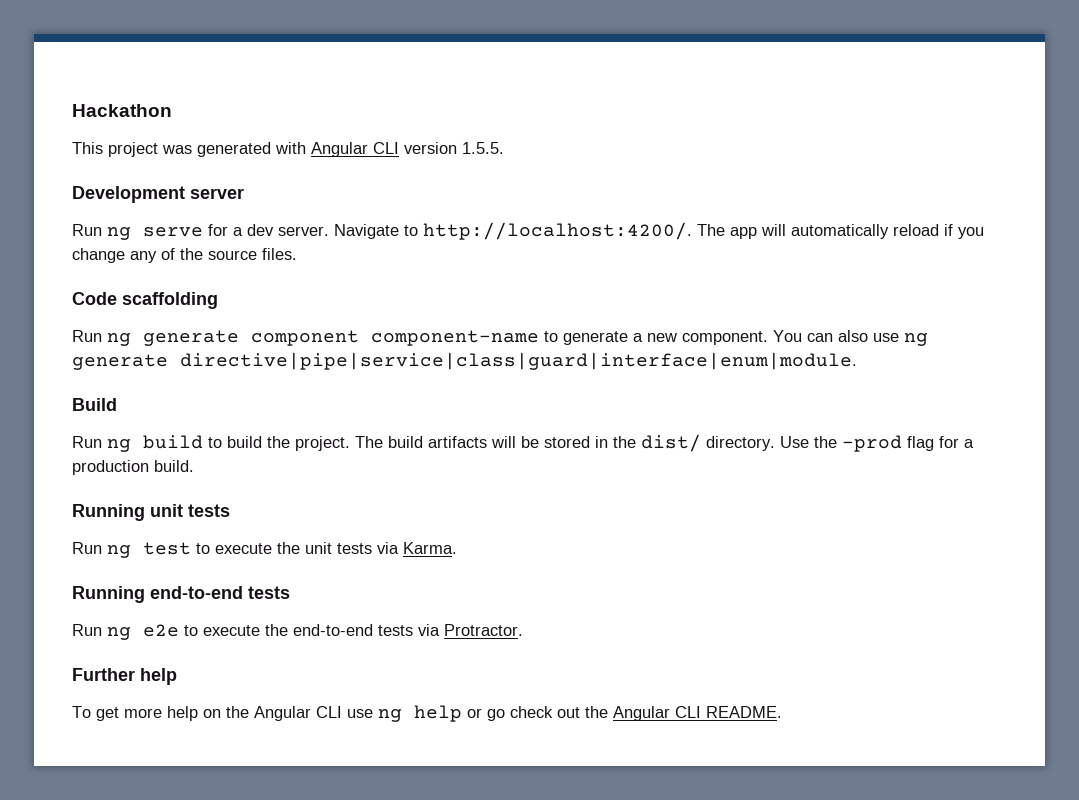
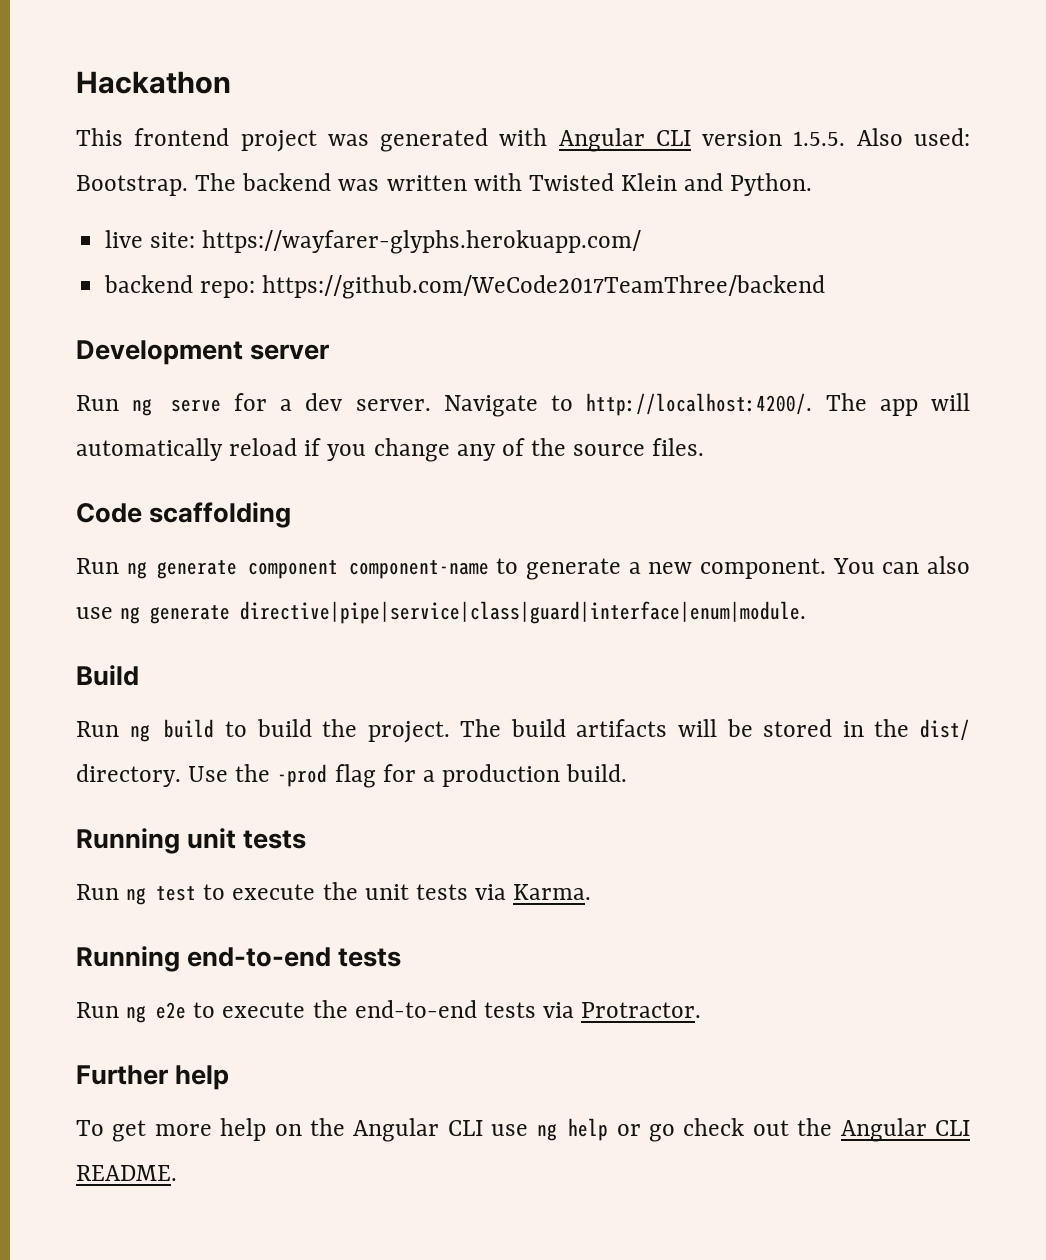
(103, 148) none -> [134,128,230,146] frontend
(504, 148) none -> [856,128,970,146] [76,173,813,196] [105,230,642,254] [104,275,826,299] Also used: Bootstrap. The backend was written with Twisted Klein and Python. // live site: https://wayfarer-glyphs.herokuapp.com/ // backend repo: https://github.com/WeCode2017TeamThree/backend

